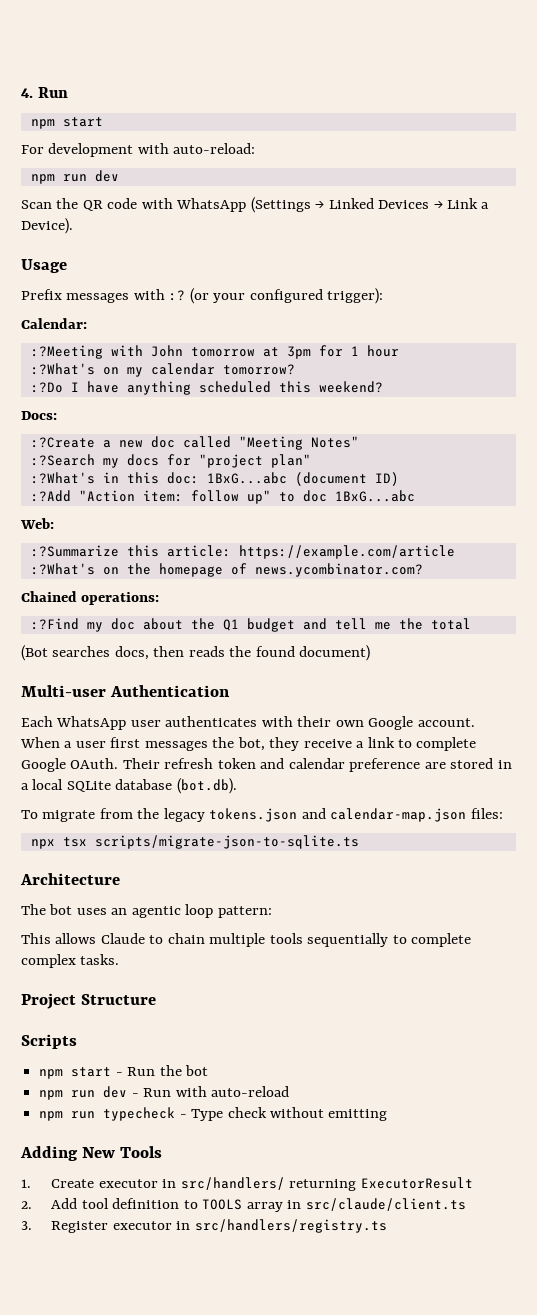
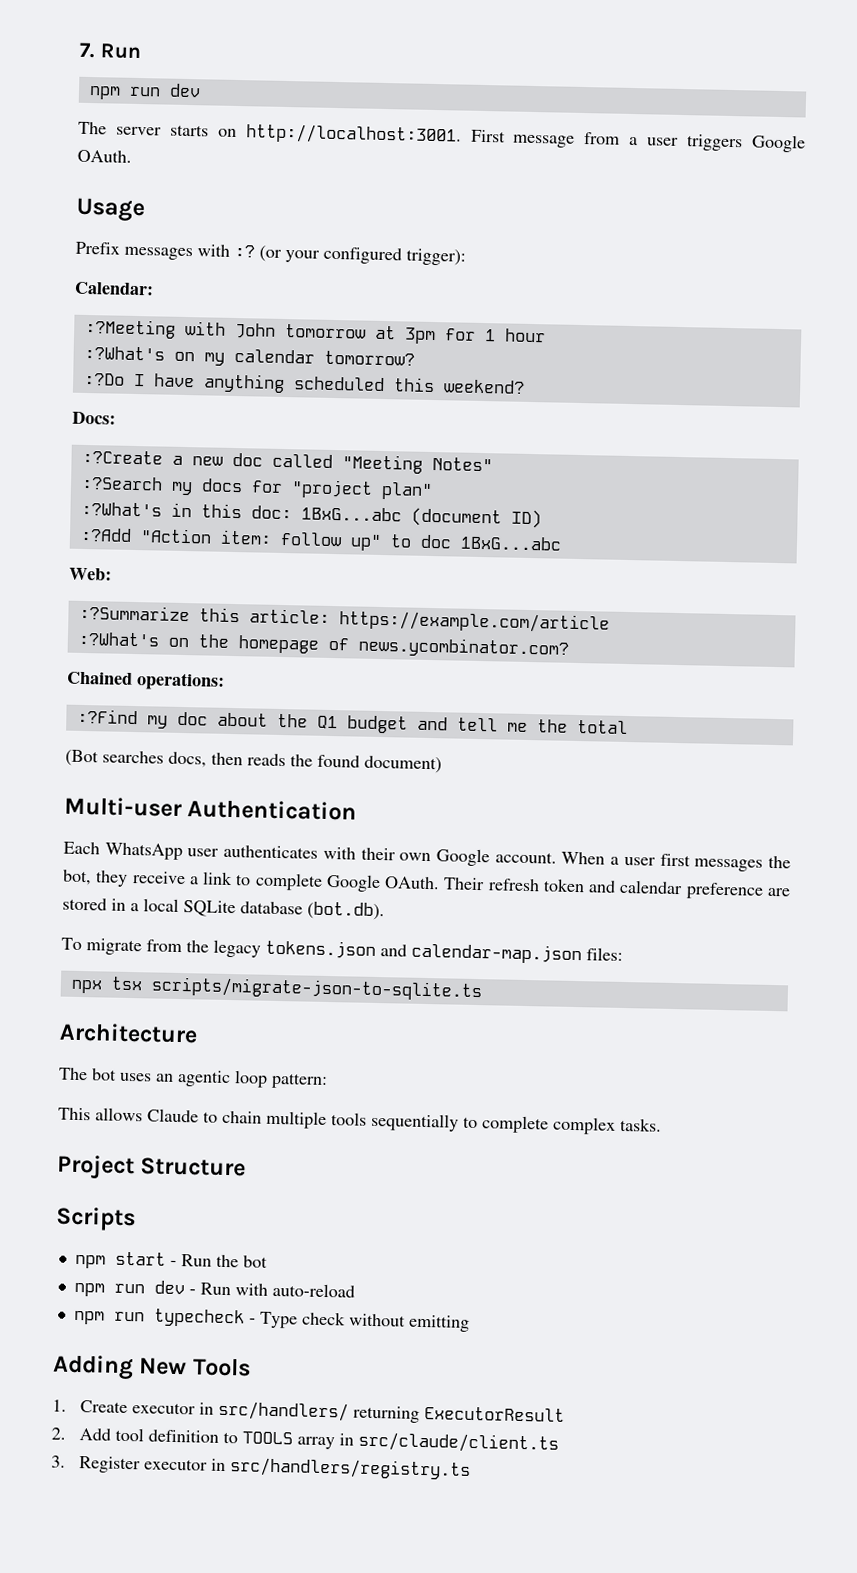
[21,88,33,98] 4. -> [79,42,95,59] 7.
[62,117,103,127] [21,143,256,157] [30,170,119,184] [21,197,490,213] [21,218,73,234] start // For development with auto-reload: // npm run dev // Scan the QR code with WhatsApp (Settings → Linked Devices → Link a Device). -> [128,83,201,98] [78,121,806,153] [77,149,132,163] run dev // The server starts on http://localhost:3001. First message from a user triggers Google OAuth.

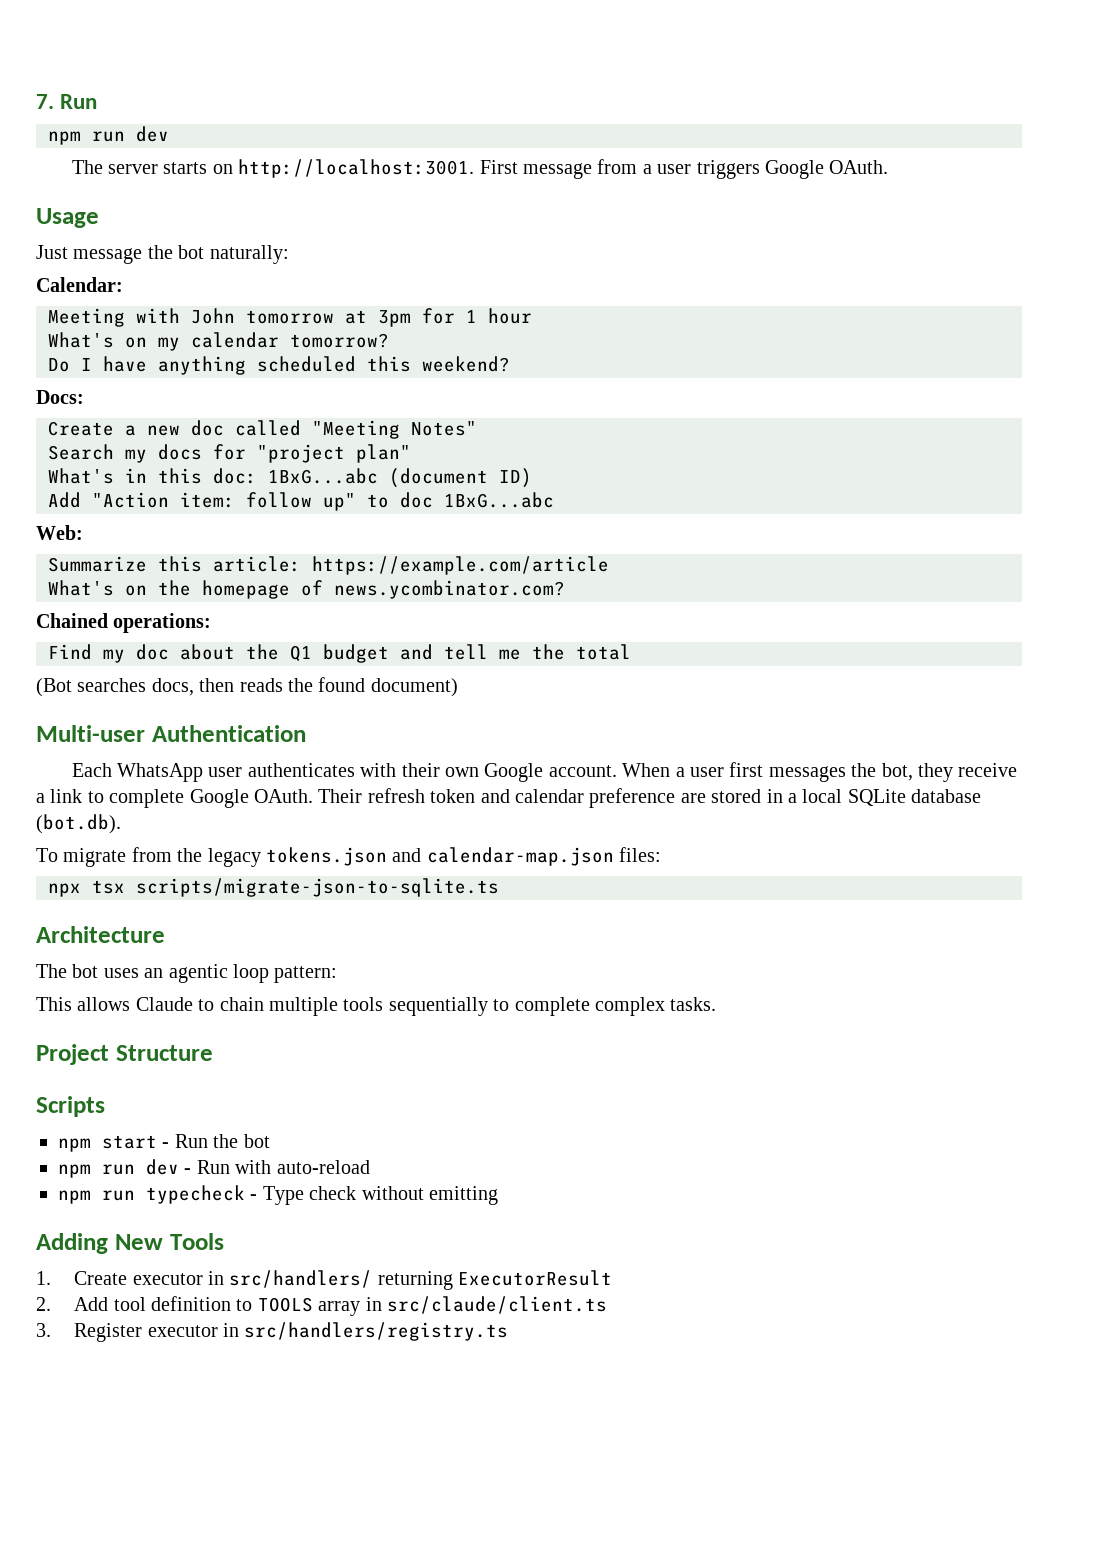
[75,241,466,266] Prefix messages with :? (or your configured trigger): -> [36,245,289,264] Just message the bot naturally:
[84,318,176,339] :?Meeting -> [48,308,125,327] Meeting
[83,345,165,361] :?What's -> [48,332,114,348] What's
[83,372,125,386] :?Do -> [48,358,70,372] Do
[81,449,163,465] :?Create -> [48,421,114,436] Create
[80,475,163,491] :?Search -> [48,444,114,460] Search
[80,501,162,517] :?What's -> [48,468,114,484] What's
[79,527,132,542] :?Add -> [48,492,81,508] Add
[78,604,190,622] :?Summarize -> [48,556,147,572] Summarize
[77,631,160,647] :?What's -> [48,580,114,596] What's
[76,708,138,725] :?Find -> [48,644,92,660] Find

